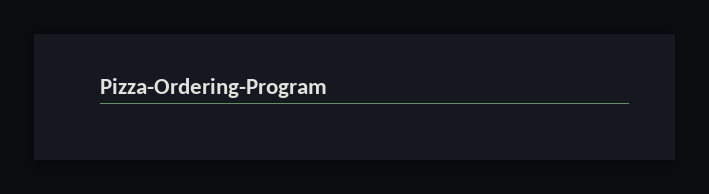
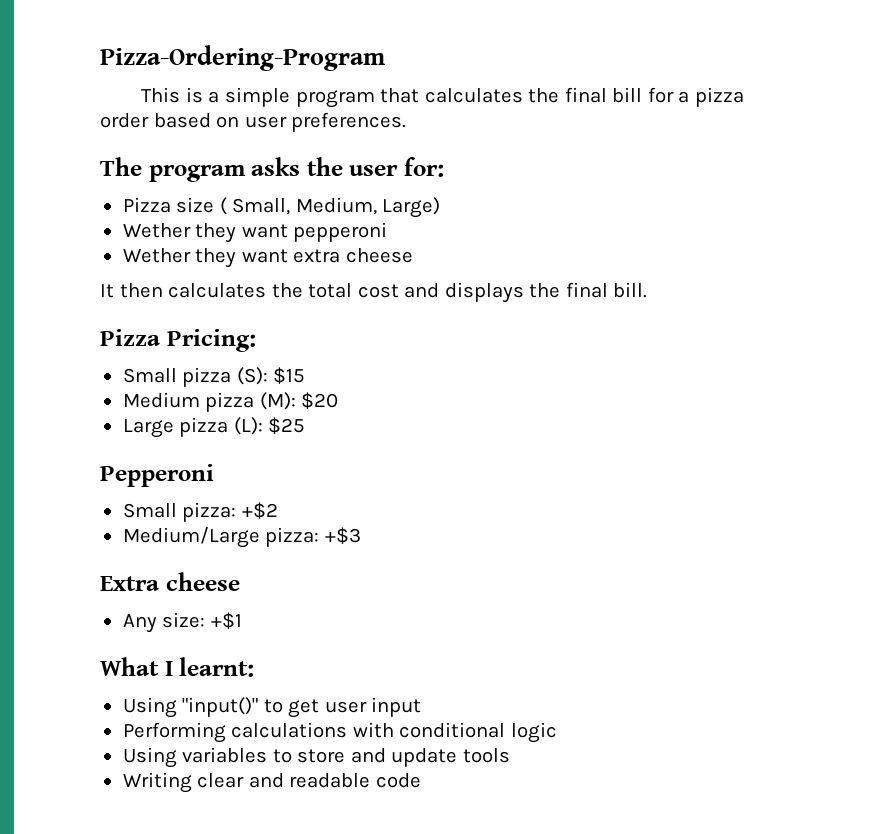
(327, 88) none -> [141,87,744,108] [100,112,407,132] [100,157,445,182] [122,197,441,218] [122,222,388,243] [122,248,413,268] [100,282,648,303] [100,329,256,352] [122,367,306,387] [122,392,339,412] [122,417,306,438] [100,464,214,487] [122,502,278,522] [122,527,361,548] [100,572,240,591] [122,612,242,633] [100,657,255,677] [122,697,422,718] [122,722,557,743] [122,747,510,768] [122,772,421,793] // This is a simple program that calculates the final bill for a pizza order based on user preferences. // The program asks the user for: // Pizza size ( Small, Medium, Large) // Wether they want pepperoni // Wether they want extra cheese // It then calculates the total cost and displays the final bill. // Pizza Pricing: // Small pizza (S): $15 // Medium pizza (M): $20 // Large pizza (L): $25 // Pepperoni // Small pizza: +$2 // Medium/Large pizza: +$3 // Extra cheese // Any size: +$1 // What I learnt: // Using "input()" to get user input // Performing calculations with conditional logic // Using variables to store and update tools // Writing clear and readable code

